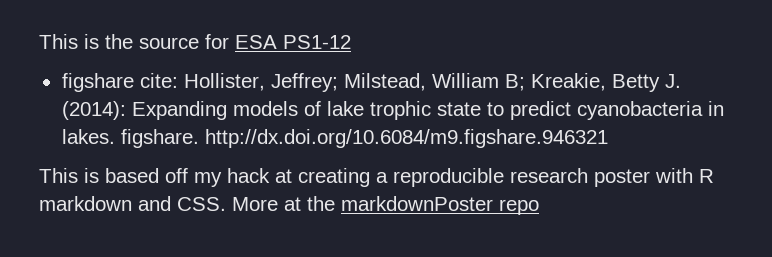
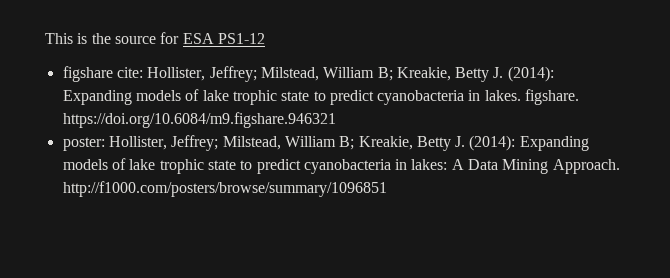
[204,129,608,148] [39,168,714,187] [39,196,539,215] http://dx.doi.org/10.6084/m9.figshare.946321 // This is based off my hack at creating a reproducible research poster with R markdown and CSS. More at the markdownPoster repo -> [62,112,336,128] [62,135,589,151] [62,158,620,174] [62,181,387,197] https://doi.org/10.6084/m9.figshare.946321 // poster: Hollister, Jeffrey; Milstead, William B; Kreakie, Betty J. (2014): Expanding models of lake trophic state to predict cyanobacteria in lakes: A Data Mining Approach. http://f1000.com/posters/browse/summary/1096851

